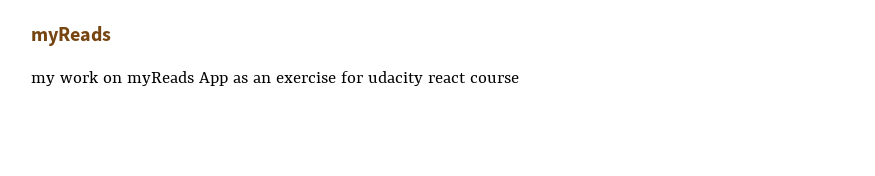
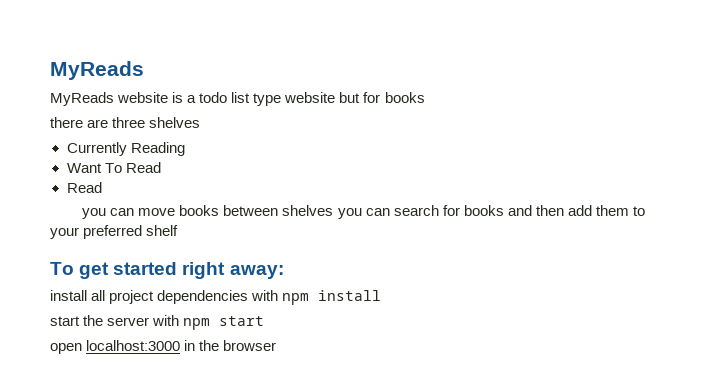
[31,26,111,46] [31,71,519,86] myReads // my work on myReads App as an exercise for udacity react course -> [50,61,144,80] [50,92,425,106] [50,117,201,128] [66,142,185,156] [66,162,161,173] [66,182,102,193] [82,205,645,219] [50,225,179,239] [50,262,284,279] [50,290,382,305] [50,315,265,330] [50,340,277,354] MyReads // MyReads website is a todo list type website but for books // there are three shelves // Currently Reading // Want To Read // Read // you can move books between shelves you can search for books and then add them to your preferred shelf // To get started right away: // install all project dependencies with npm install // start the server with npm start // open localhost:3000 in the browser

